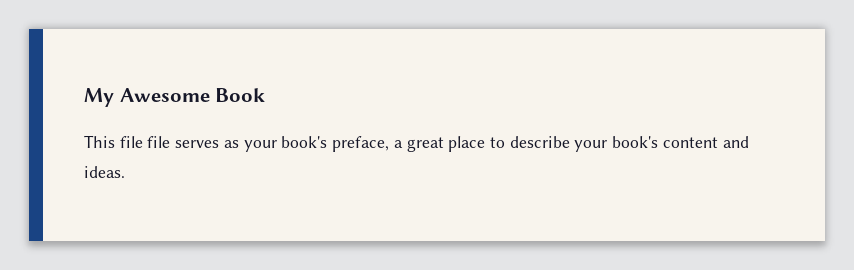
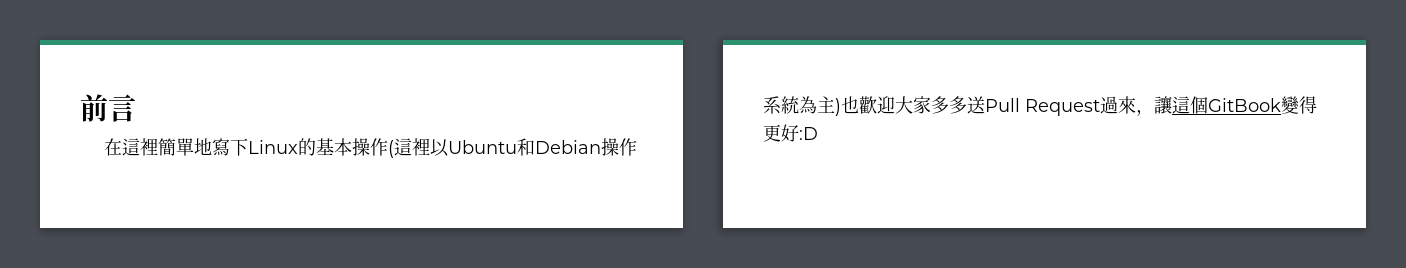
[84,88,266,107] [84,135,749,152] [84,166,125,178] My Awesome Book // This file file serves as your book's preface, a great place to describe your book's content and ideas. -> [80,94,136,122] [104,138,638,158] [763,96,1317,116] [763,124,818,142] 前言 // 在這裡簡單地寫下Linux的基本操作(這裡以Ubuntu和Debian操作系統為主)也歡迎大家多多送Pull Request過來，讓這個GitBook變得更好:D

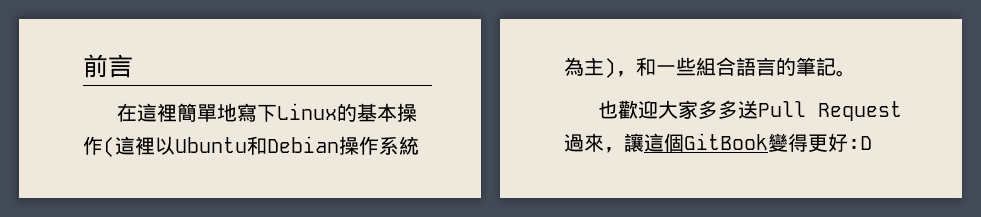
(841, 107) none -> [616,57,856,77] ，和一些組合語言的筆記。 //

